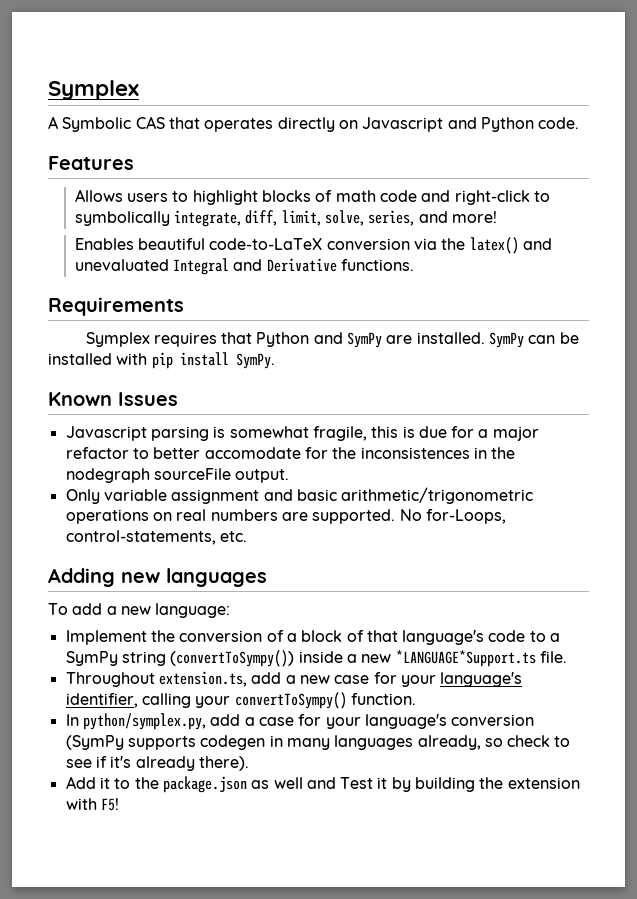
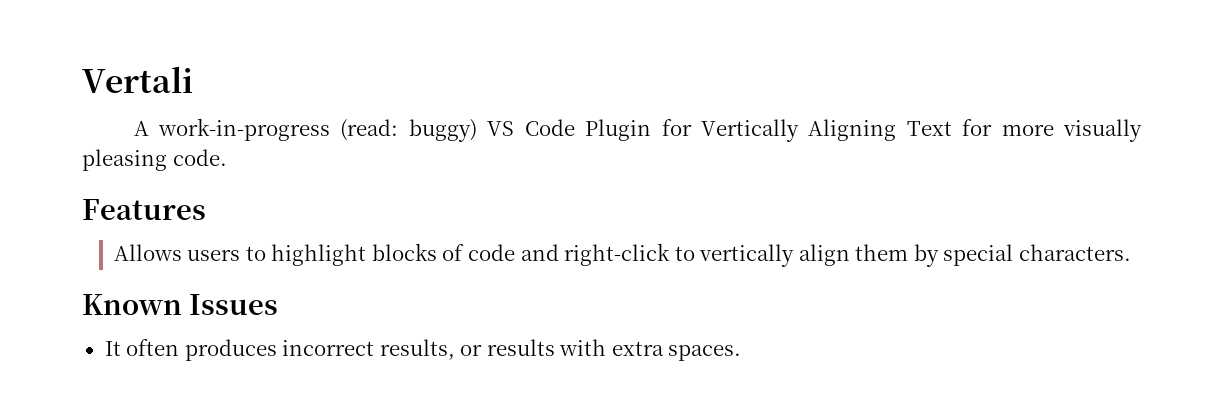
[48,80,139,100] Symplex -> [82,66,193,93] Vertali
[62,116,534,132] Symbolic CAS that operates directly on Javascript and Python -> [158,118,1142,142] [82,149,167,171] work-in-progress (read: buggy) VS Code Plugin for Vertically Aligning Text for more visually pleasing
[335,190,376,202] math -> (465, 252) none
[74,210,497,227] [74,237,552,254] [74,258,415,275] [48,297,184,316] [85,332,579,348] [48,352,275,369] [48,392,178,406] [65,426,539,441] [65,447,516,459] [65,468,290,483] [65,487,534,504] [65,509,506,524] [65,530,247,545] [48,568,267,587] [48,603,231,618] [65,630,561,645] [65,650,567,667] [65,671,523,687] [65,692,416,709] [65,713,535,730] [65,735,571,750] [65,756,249,771] [65,776,580,793] [65,798,119,811] symbolically integrate, diff, limit, solve, series, and more! // Enables beautiful code-to-LaTeX conversion via the latex() and unevaluated Integral and Derivative functions. // Requirements // Symplex requires that Python and SymPy are installed. SymPy can be installed with pip install SymPy. // Known Issues // Javascript parsing is somewhat fragile, this is due for a major refactor to better accomodate for the inconsistences in the nodegraph sourceFile output. // Only variable assignment and basic arithmetic/trigonometric operations on real numbers are supported. No for-Loops, control-statements, etc. // Adding new languages // To add a new language: // Implement the conversion of a block of that language's code to a SymPy string (convertToSympy()) inside a new *LANGUAGE*Support.ts file. // Throughout extension.ts, add a new case for your language's identifier, calling your convertToSympy() function. // In python/symplex.py, add a case for your language's conversion (SymPy supports codegen in many languages already, so check to see if it's already there). // Add it to the package.json as well and Test it by building the extension with F5! -> [699,244,1131,267] [82,294,279,315] [104,339,742,361] vertically align them by special characters. // Known Issues // It often produces incorrect results, or results with extra spaces.

